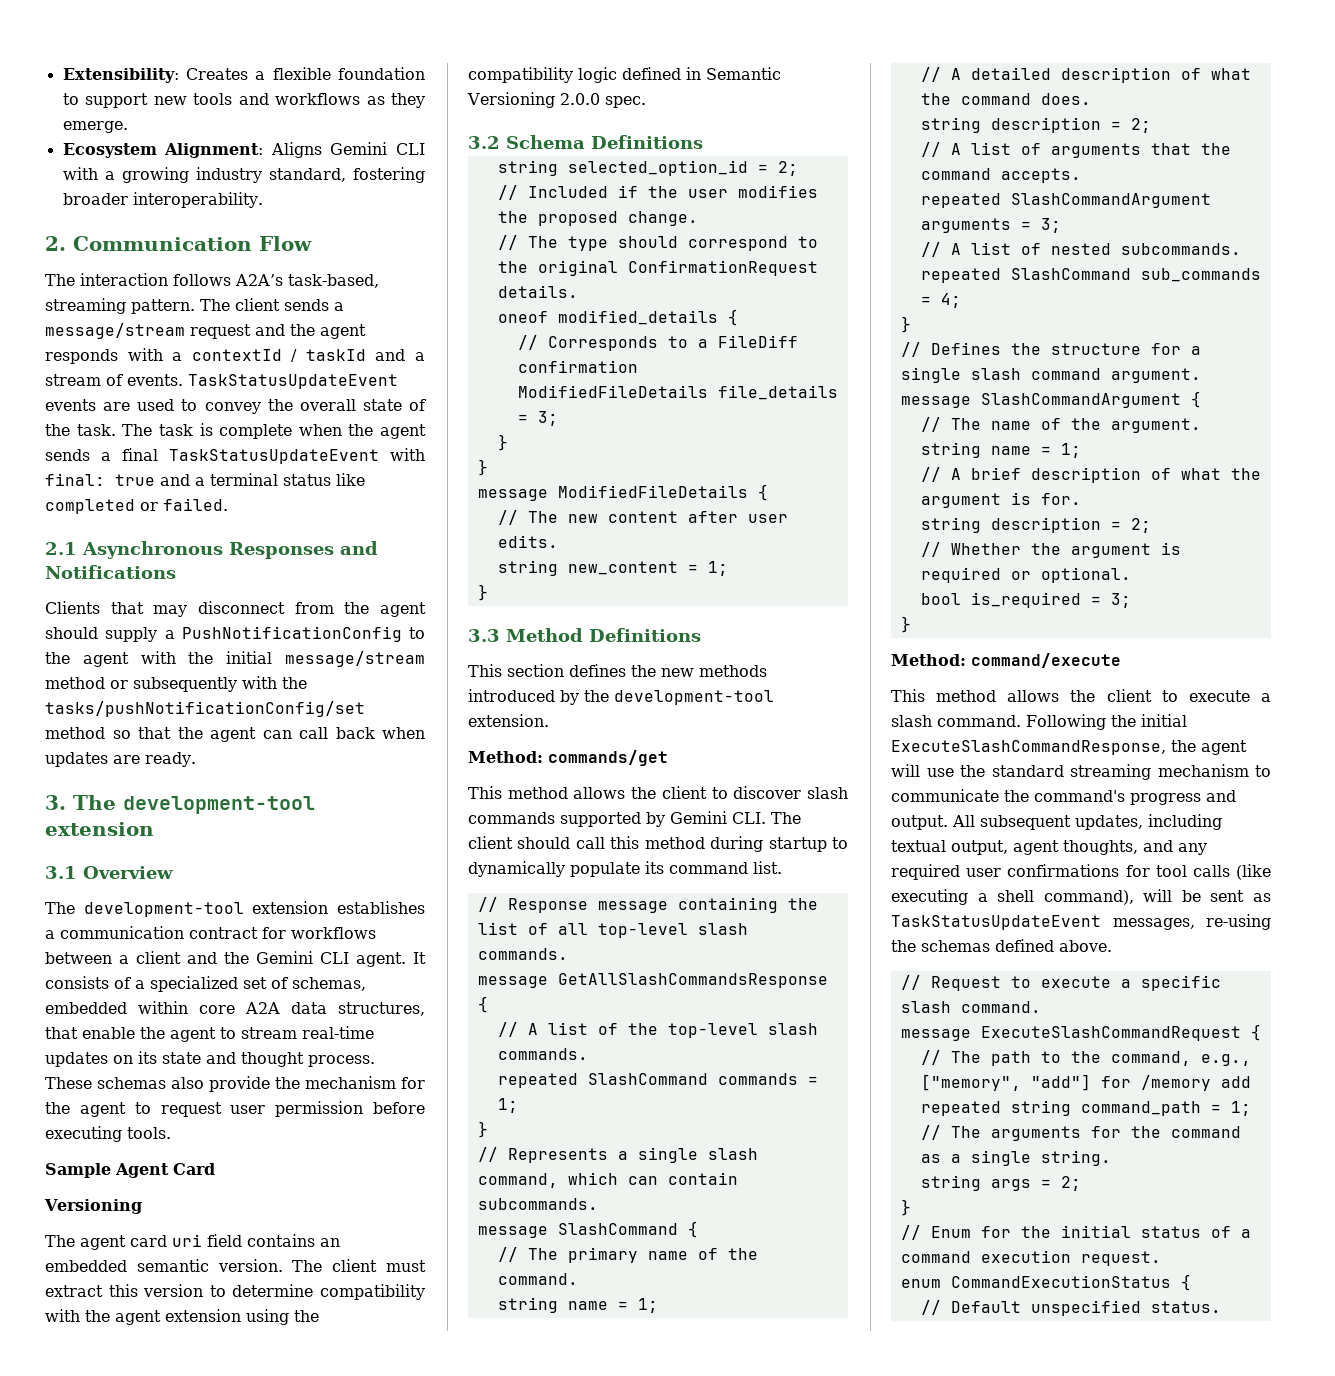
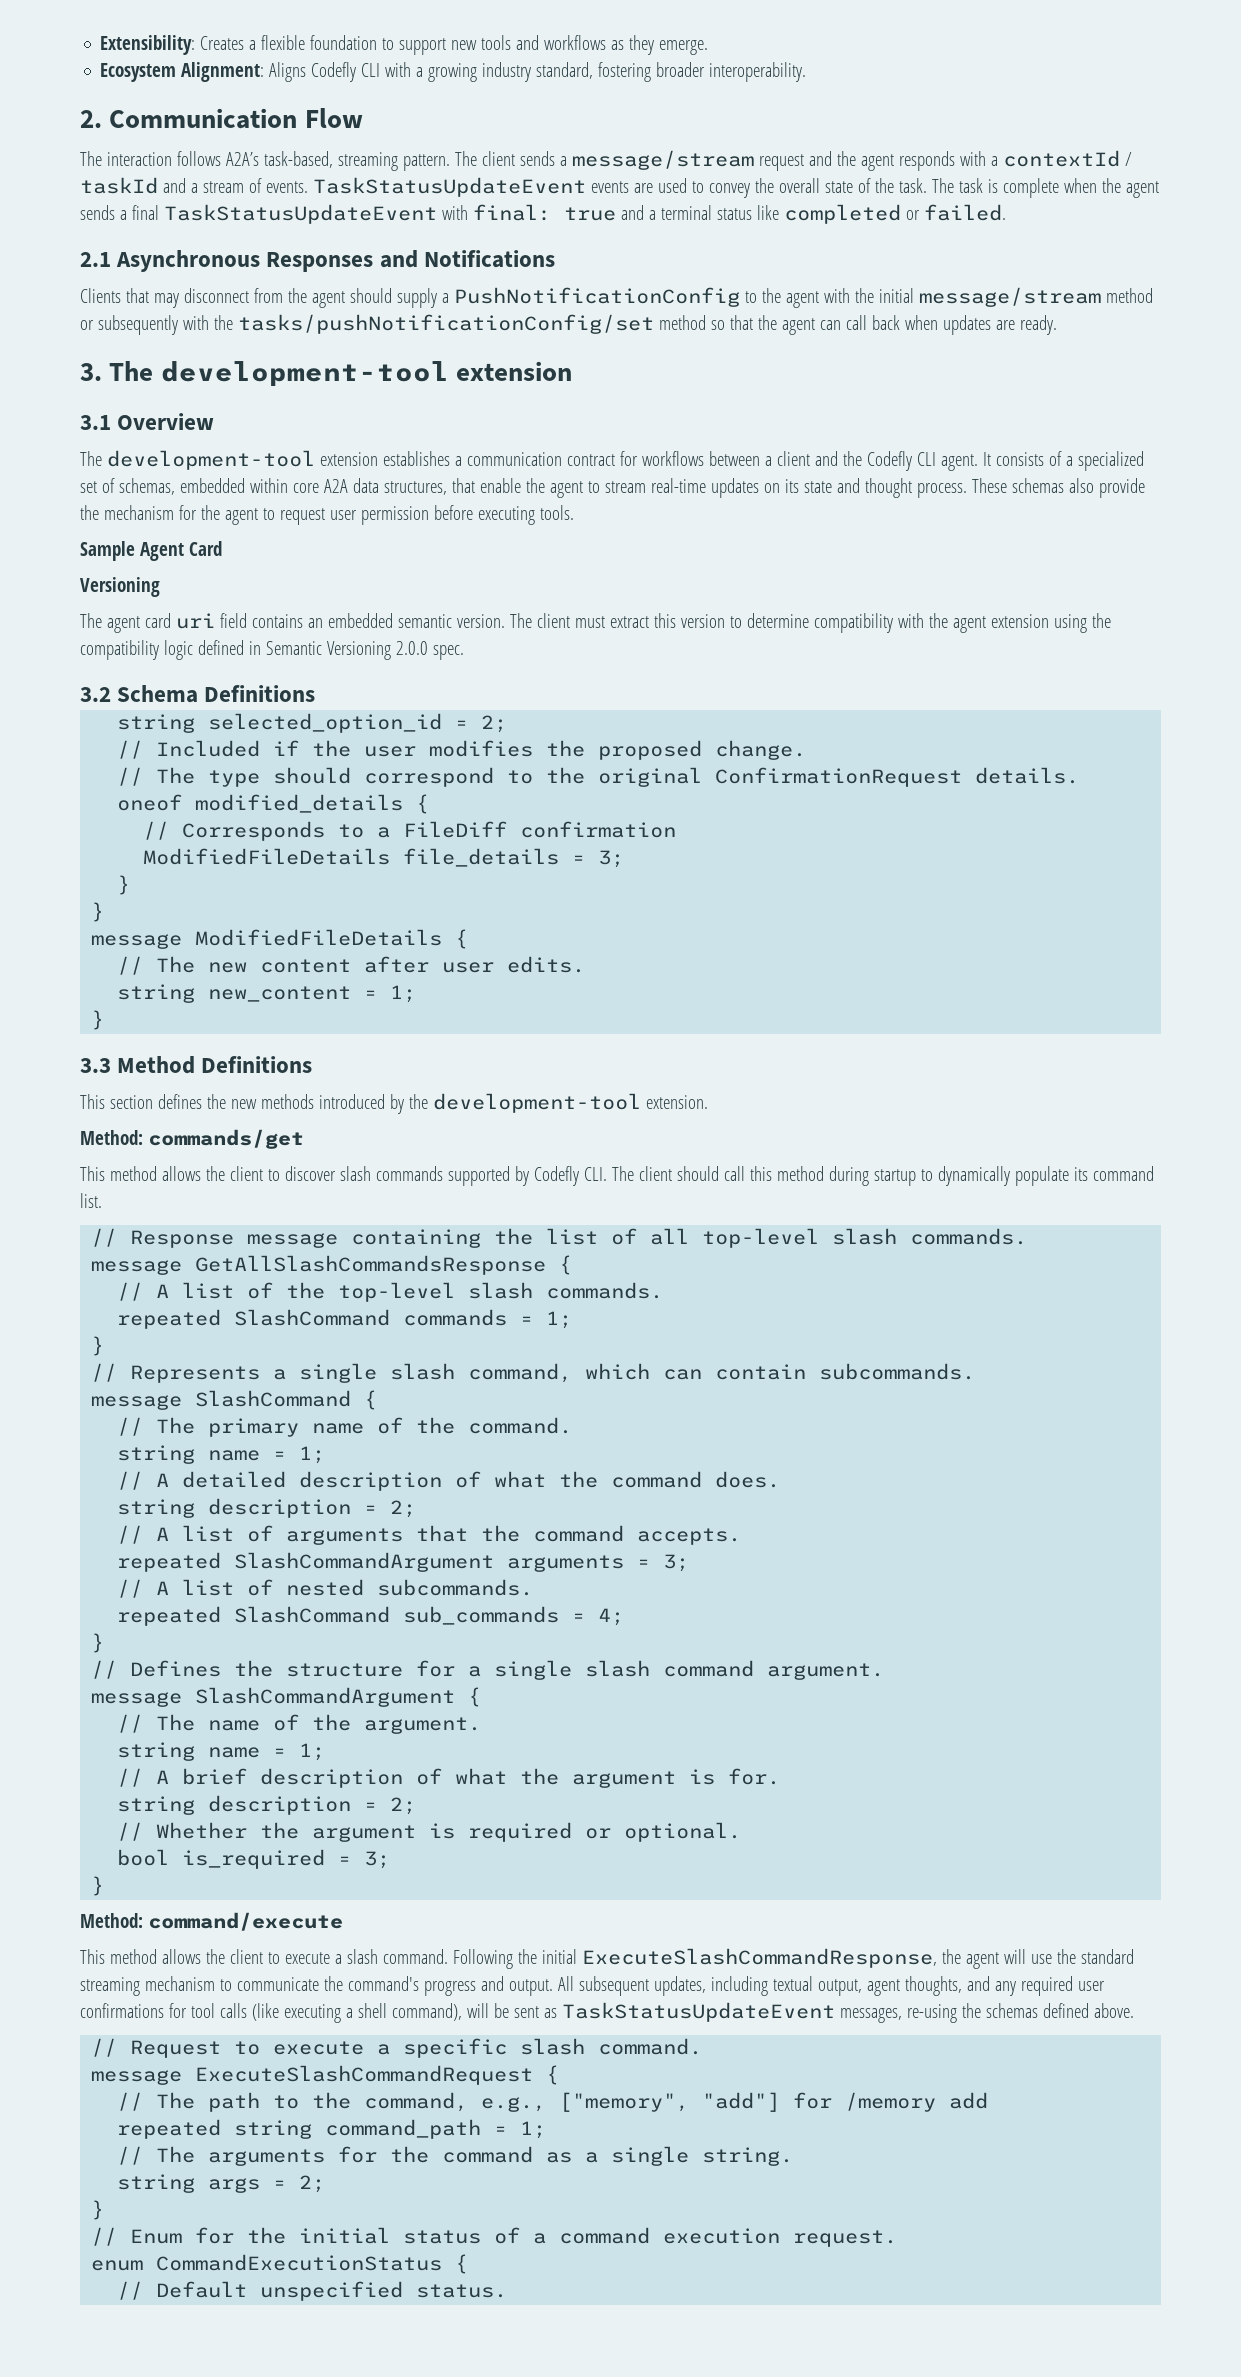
[330,142,388,155] Gemini -> [311,62,357,82] Codefly
[256,951,313,964] Gemini -> [866,451,912,471] Codefly
[670,811,727,824] Gemini -> [533,1166,579,1186] Codefly

